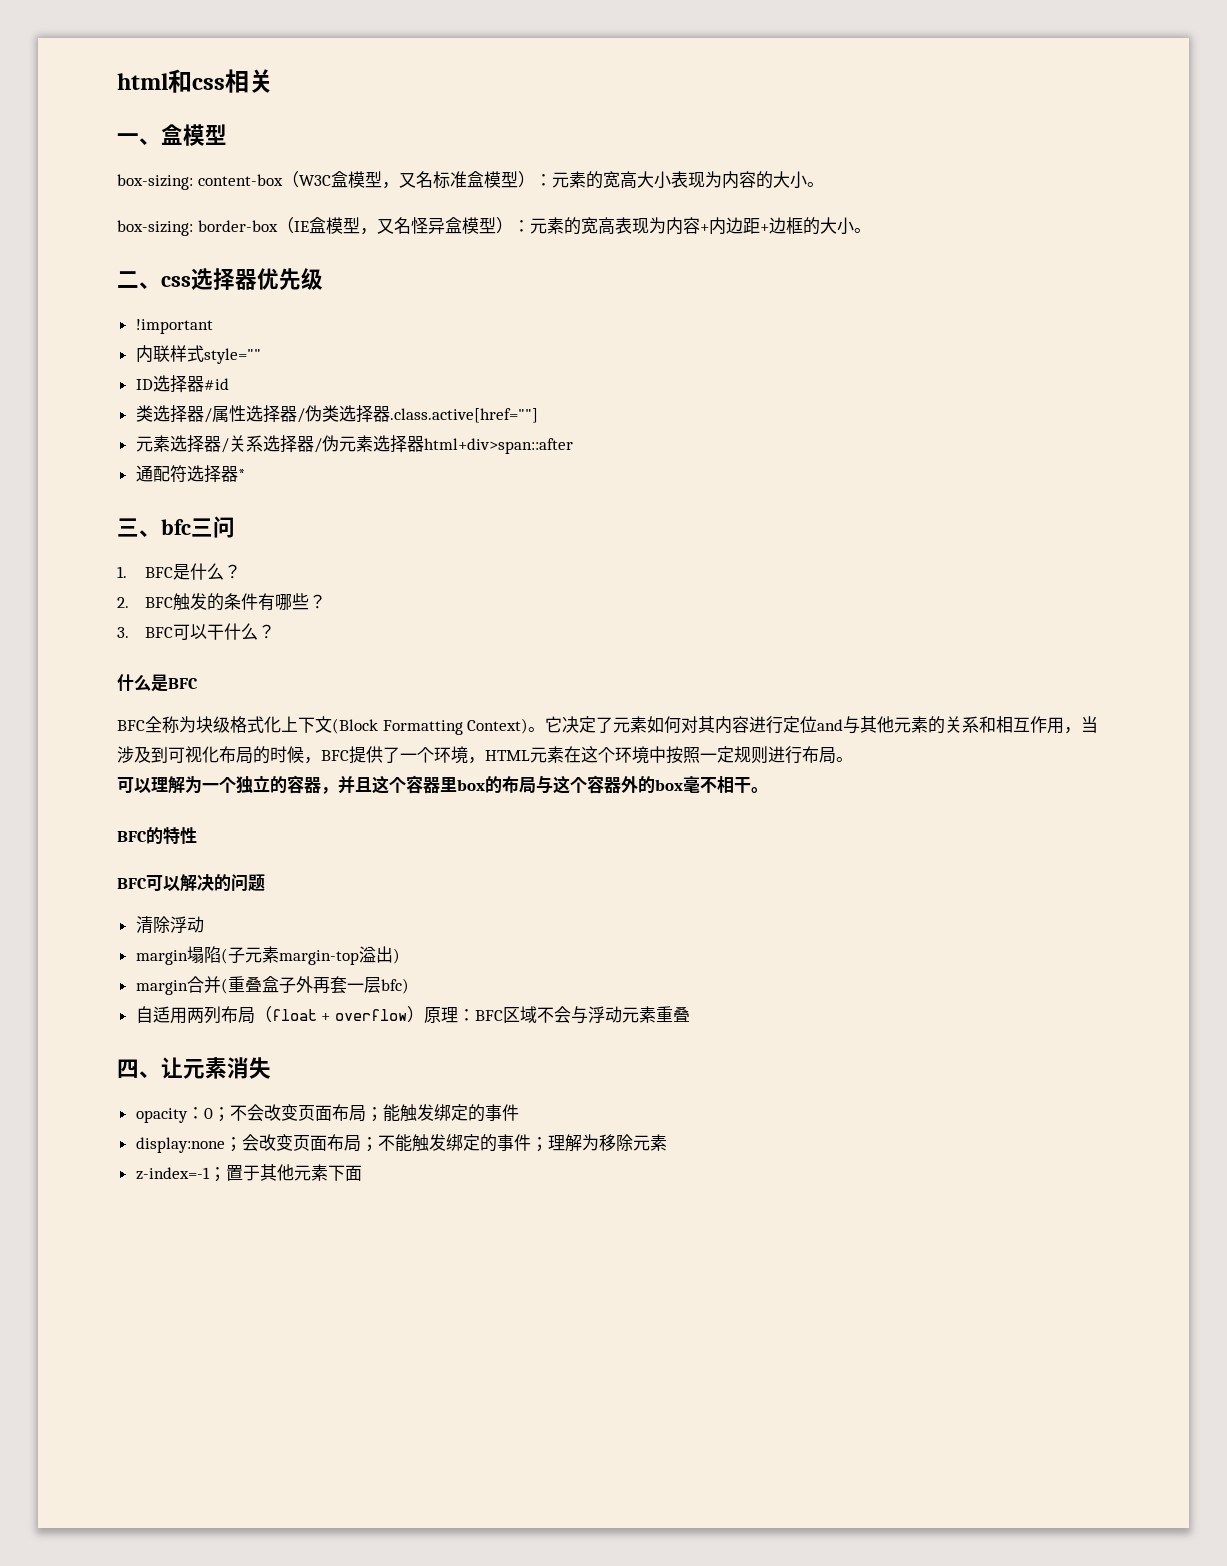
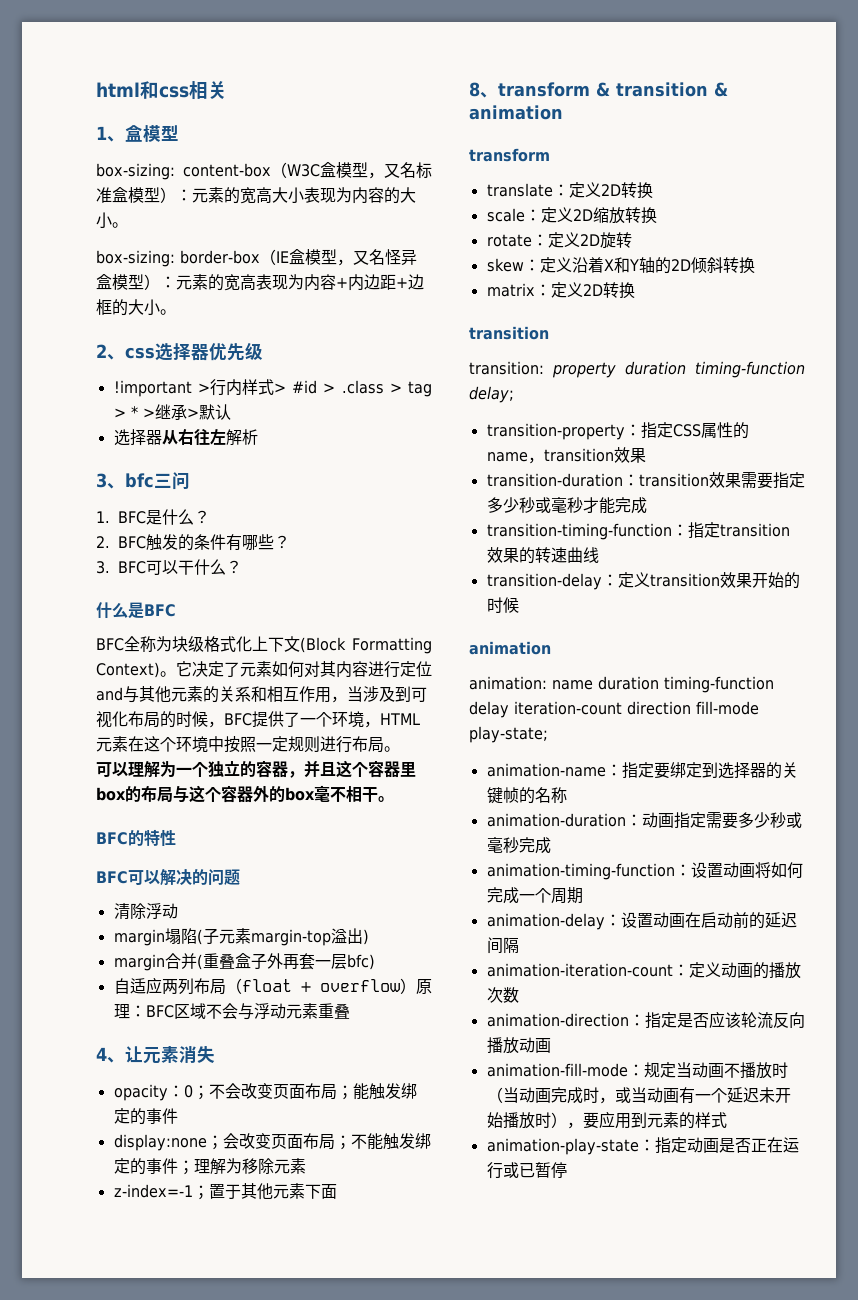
[117,133,139,143] 一 -> [96,126,107,140] 1
[117,271,139,288] 二 -> [96,344,107,358] 2
[135,345,261,364] [135,375,229,393] [135,405,538,423] [135,435,573,454] [135,465,245,483] [117,518,139,537] // 内联样式style="" // ID选择器#id // 类选择器/属性选择器/伪类选择器.class.active[href=""] // 元素选择器/关系选择器/伪元素选择器html+div>span::after // 通配符选择器* // 三 -> [197,379,432,397] [113,404,231,420] [113,428,258,446] [96,473,107,488] >行内样式> #id > .class > tag > * >继承>默认 // 选择器从右往左解析 // 3
[169,1007,187,1024] 用 -> [145,977,162,994] 应
[117,1059,139,1079] 四 -> [96,1047,107,1061] 4
(362, 1173) none -> [469,82,728,98] [469,105,563,120] [469,148,550,162] [486,182,653,199] [486,207,657,224] [486,232,632,249] [486,257,755,274] [486,282,635,299] [469,326,549,340] [469,361,805,378] [469,386,514,403] [486,422,749,440] [486,447,646,464] [486,472,805,489] [486,497,647,514] [486,522,790,540] [486,547,599,564] [486,572,800,590] [486,597,519,613] [469,641,551,655] [469,676,774,693] [469,701,759,718] [469,726,548,743] [486,762,798,779] [486,787,567,804] [486,812,802,829] [486,837,551,854] [486,862,803,880] [486,887,583,904] [486,912,797,930] [486,937,519,954] [486,962,801,979] [486,987,519,1003] [486,1011,805,1029] [486,1037,551,1054] [486,1062,788,1079] [486,1087,791,1104] [486,1111,727,1129] [486,1137,799,1155] [486,1162,567,1179] // 8、transform & transition & animation // transform // translate：定义2D转换 // scale：定义2D缩放转换 // rotate：定义2D旋转 // skew：定义沿着X和Y轴的2D倾斜转换 // matrix：定义2D转换 // transition // transition: property duration timing-function delay; // transition-property：指定CSS属性的name，transition效果 // transition-duration：transition效果需要指定多少秒或毫秒才能完成 // transition-timing-function：指定transition效果的转速曲线 // transition-delay：定义transition效果开始的时候 // animation // animation: name duration timing-function delay iteration-count direction fill-mode play-state; // animation-name：指定要绑定到选择器的关键帧的名称 // animation-duration：动画指定需要多少秒或毫秒完成 // animation-timing-function：设置动画将如何完成一个周期 // animation-delay：设置动画在启动前的延迟间隔 // animation-iteration-count：定义动画的播放次数 // animation-direction：指定是否应该轮流反向播放动画 // animation-fill-mode：规定当动画不播放时（当动画完成时，或当动画有一个延迟未开始播放时），要应用到元素的样式 // animation-play-state：指定动画是否正在运行或已暂停

